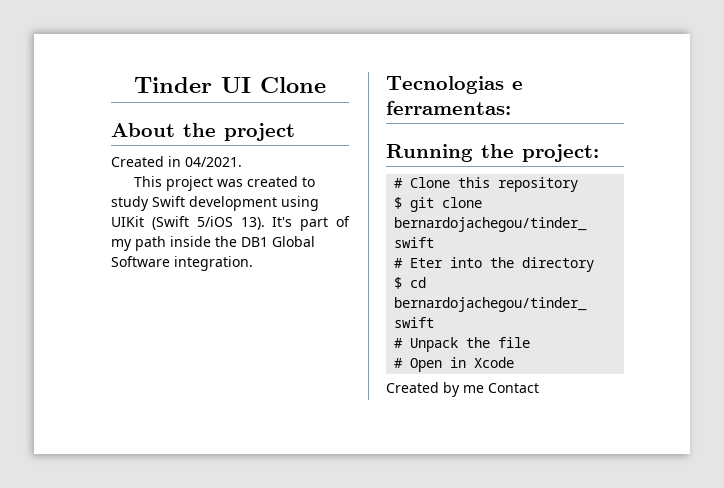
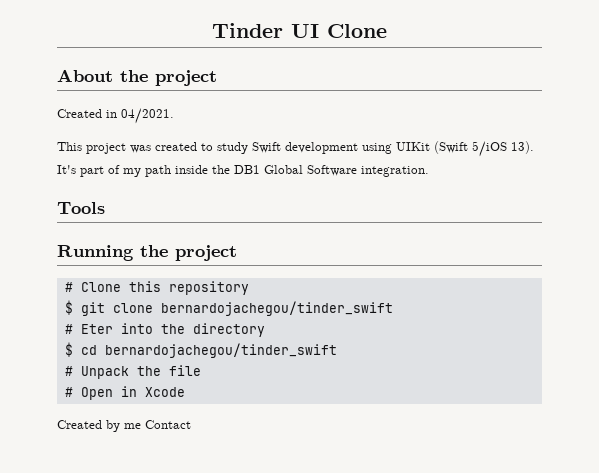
[386,76,523,94] [386,101,511,115] Tecnologias e ferramentas: -> [57,202,105,214] Tools
[522,144,599,162] project: -> [175,245,237,261] project

